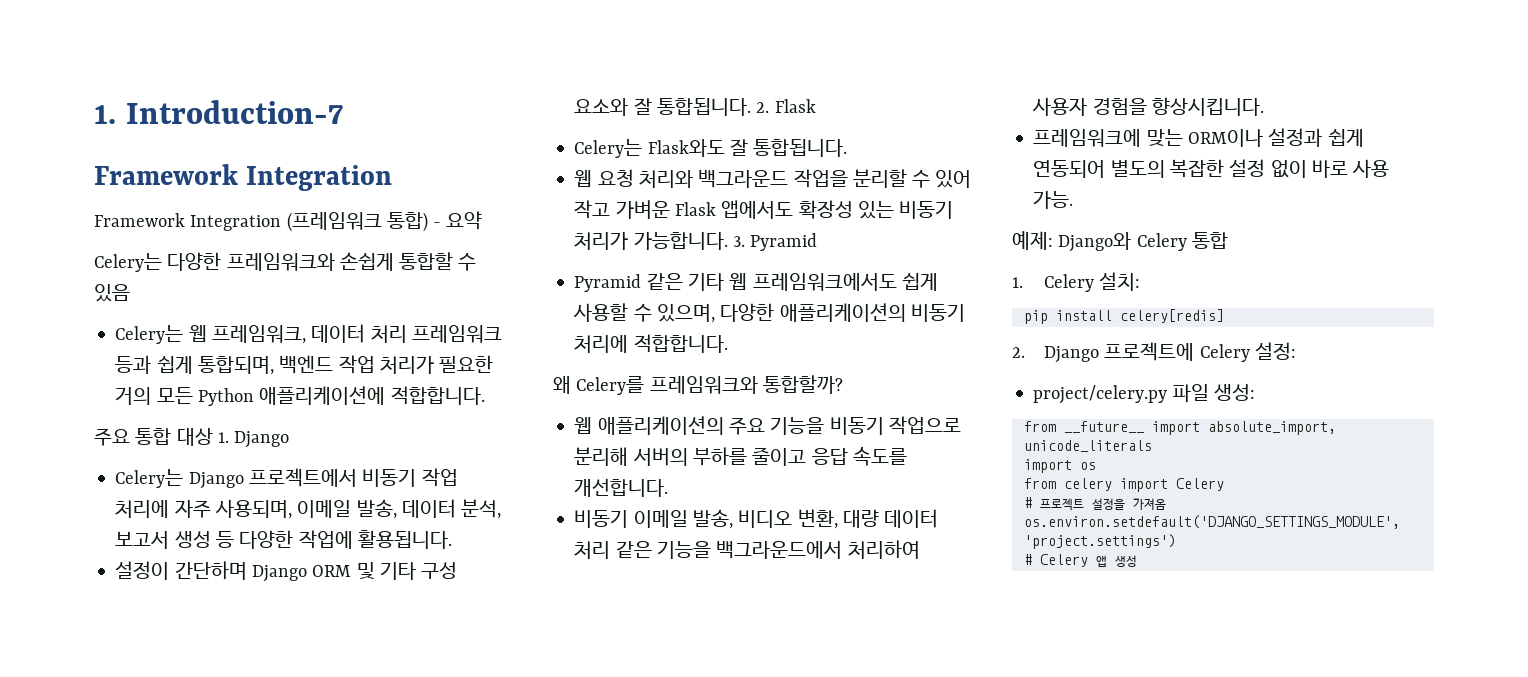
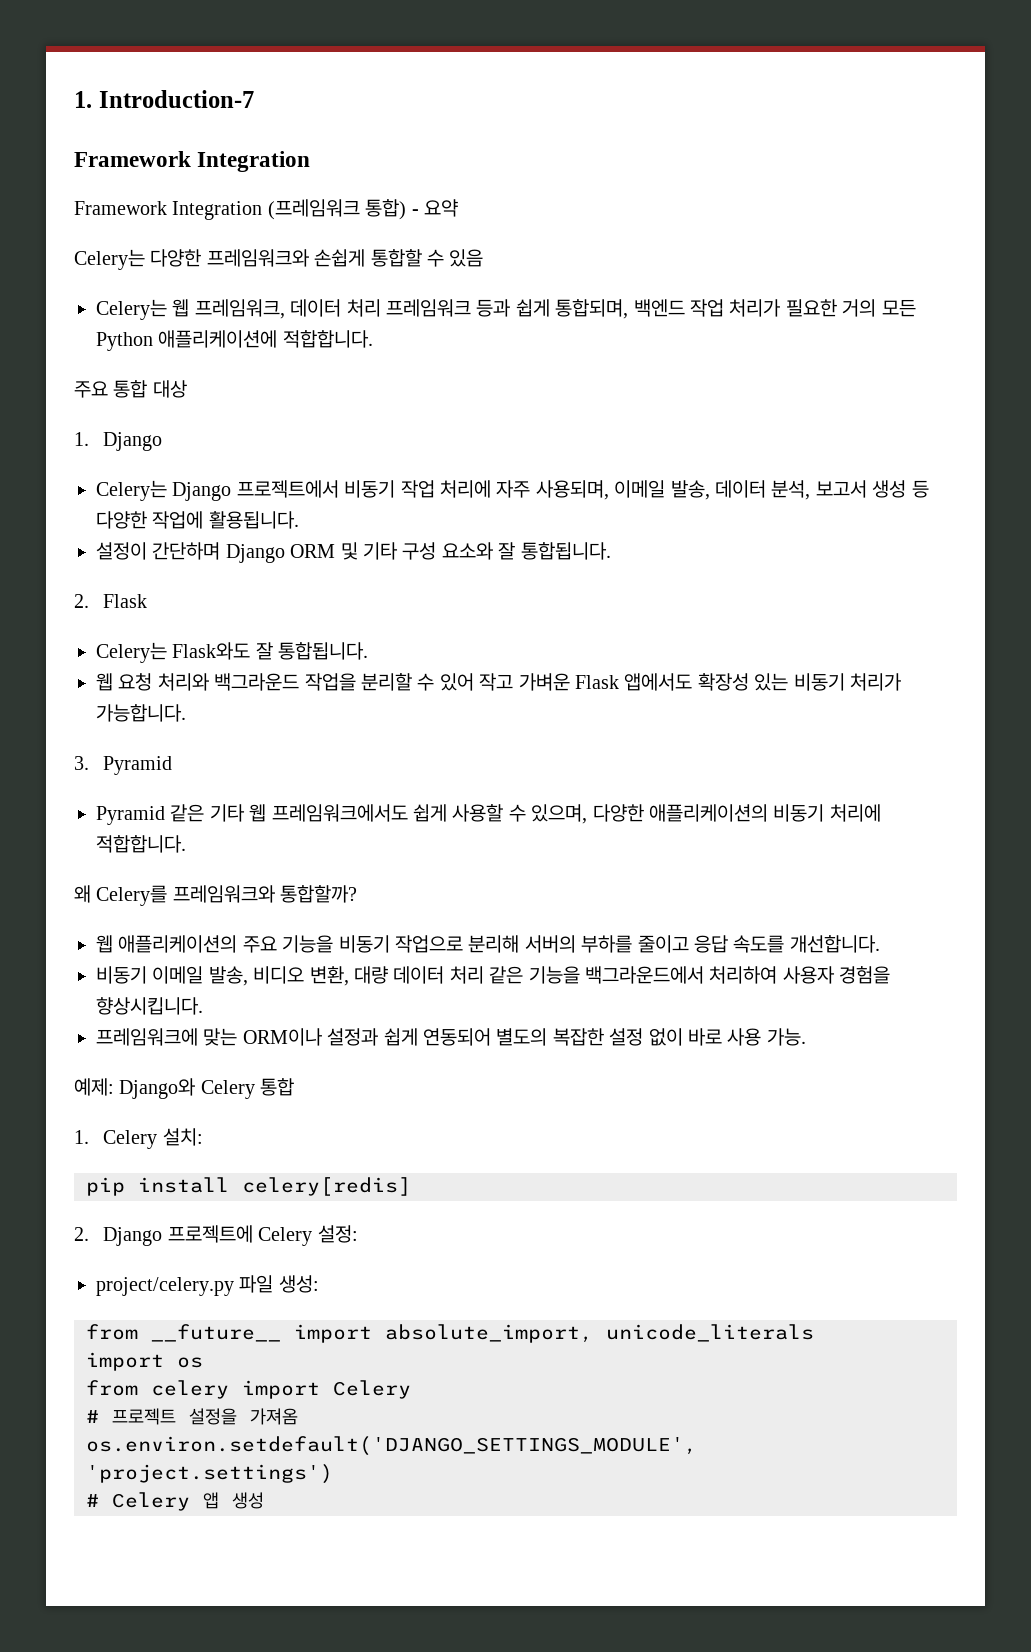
(213, 437) none -> (187, 389) //
(751, 107) none -> (611, 551) //
(728, 241) none -> (186, 713) //

